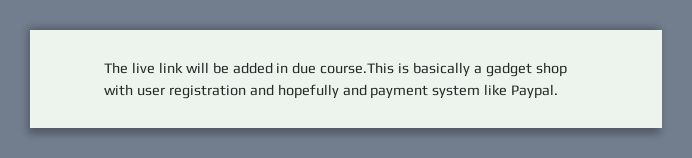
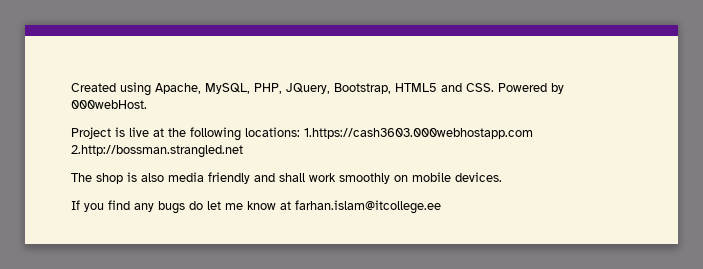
[104,62,567,77] [104,84,559,99] The live link will be added in due course.This is basically a gadget shop with user registration and hopefully and payment system like Paypal. -> [71,82,564,96] [71,100,147,109] [71,127,533,141] [71,145,243,158] [71,172,502,184] [71,200,441,214] Created using Apache, MySQL, PHP, JQuery, Bootstrap, HTML5 and CSS. Powered by 000webHost. // Project is live at the following locations: 1.https://cash3603.000webhostapp.com 2.http://bossman.strangled.net // The shop is also media friendly and shall work smoothly on mobile devices. // If you find any bugs do let me know at farhan.islam@itcollege.ee

